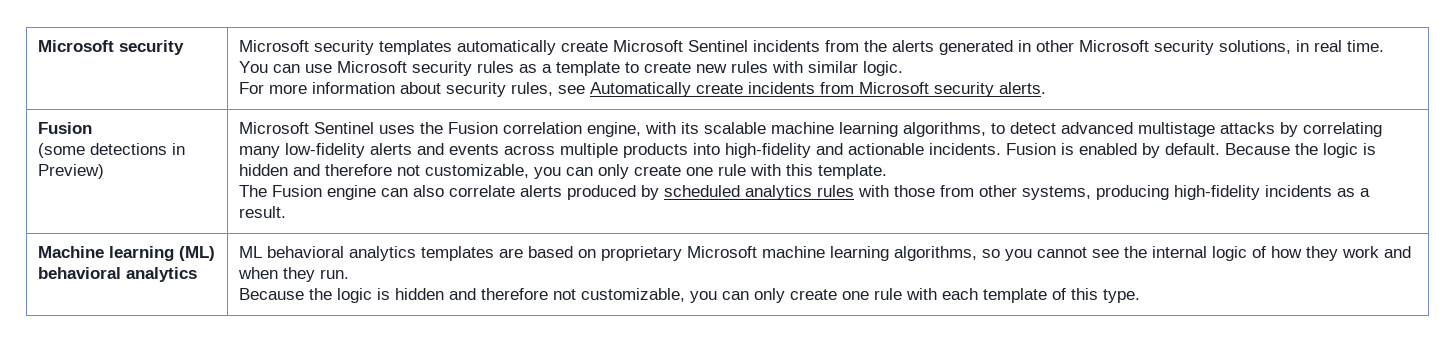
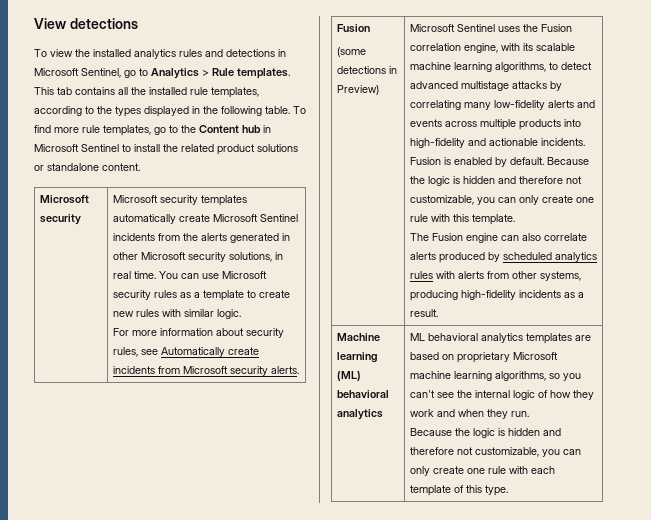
(37, 46) none -> [34,18,138,29] [34,49,286,59] [34,68,290,79] [34,87,259,98] [34,106,306,117] [34,125,271,136] [34,144,298,155] [34,163,140,171] View detections // To view the installed analytics rules and detections in Microsoft Sentinel, go to Analytics > Rule templates. This tab contains all the installed rule templates, according to the types displayed in the following table. To find more rule templates, go to the Content hub in Microsoft Sentinel to install the related product solutions or standalone content. //
[893,185,935,197] those -> [457,271,484,279] alerts
[1036,247,1087,258] cannot -> [409,390,435,398] can't

